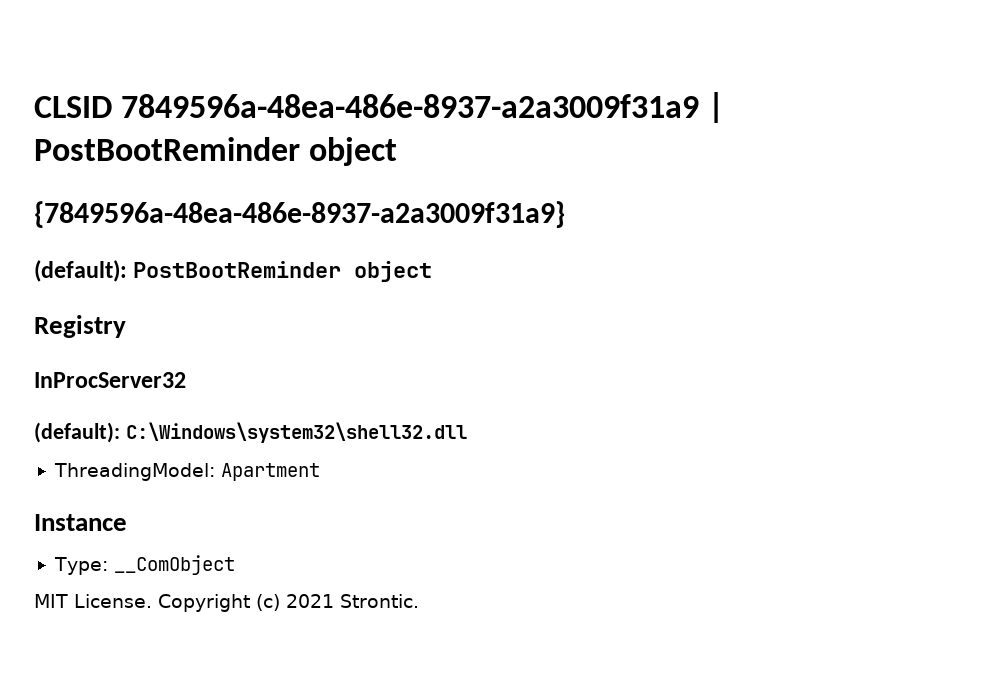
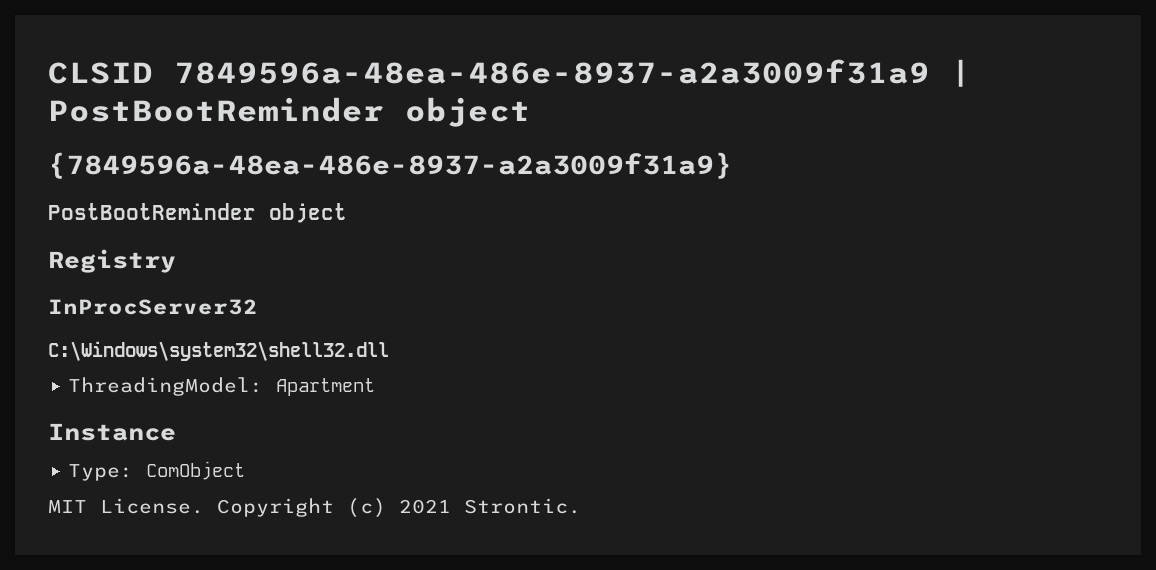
[34,260,127,282] (default): -> (732, 165) none
[34,422,120,443] (default): -> (258, 307) none
[113,555,235,575] __ComObject -> [146,461,246,480] ComObject

